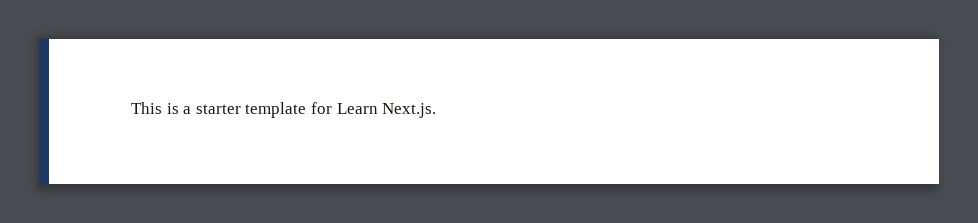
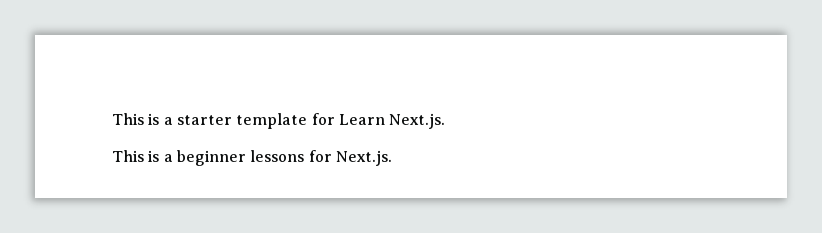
(437, 110) none -> [112,150,392,166] // This is a beginner lessons for Next.js.

